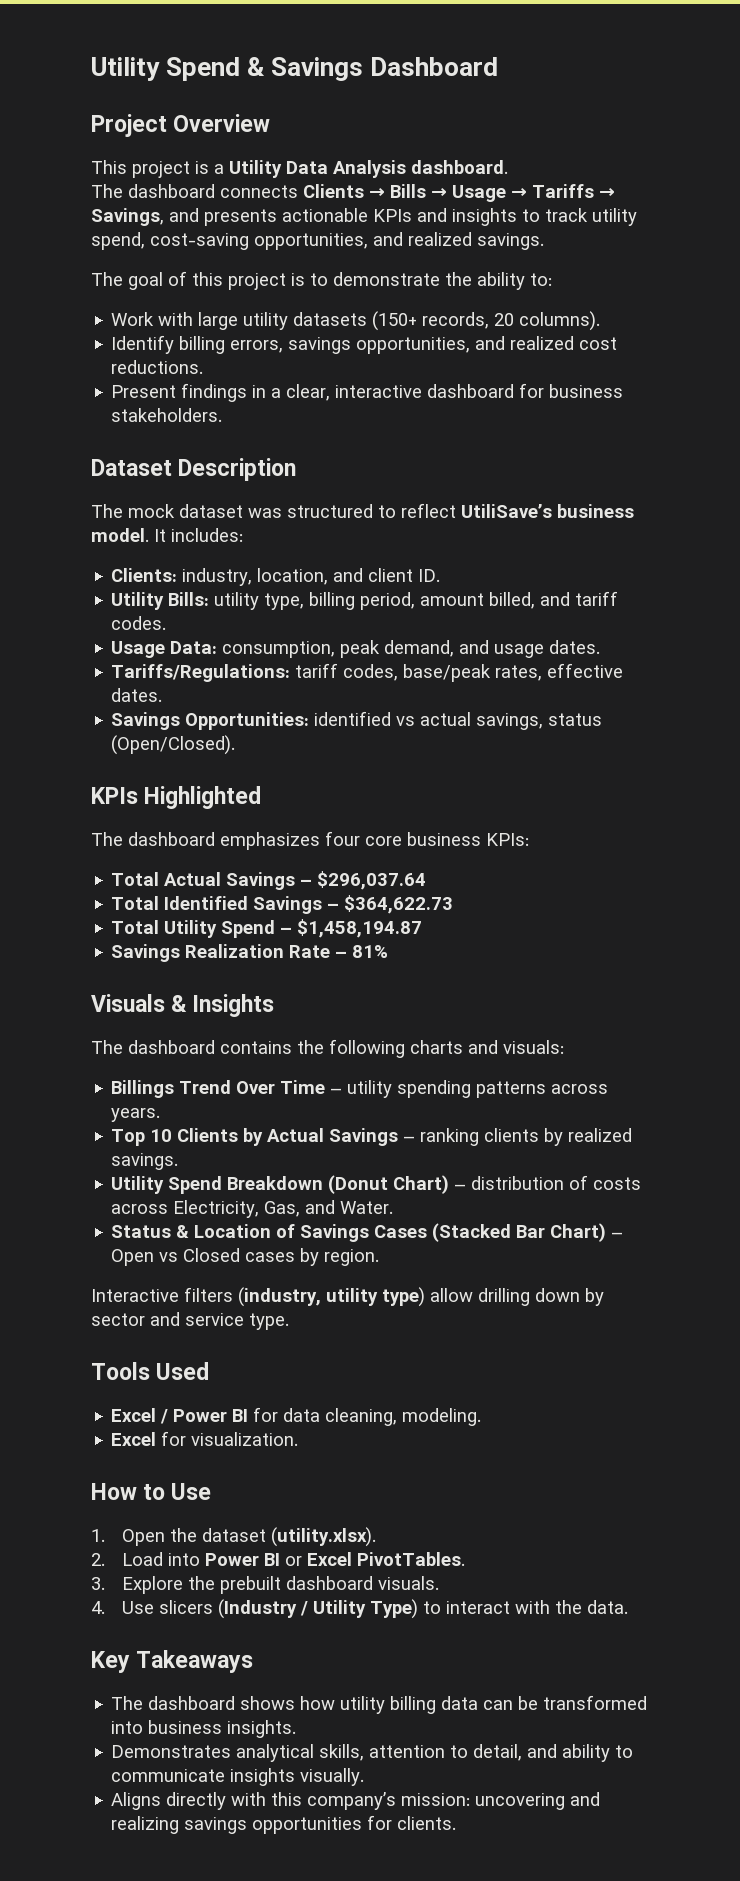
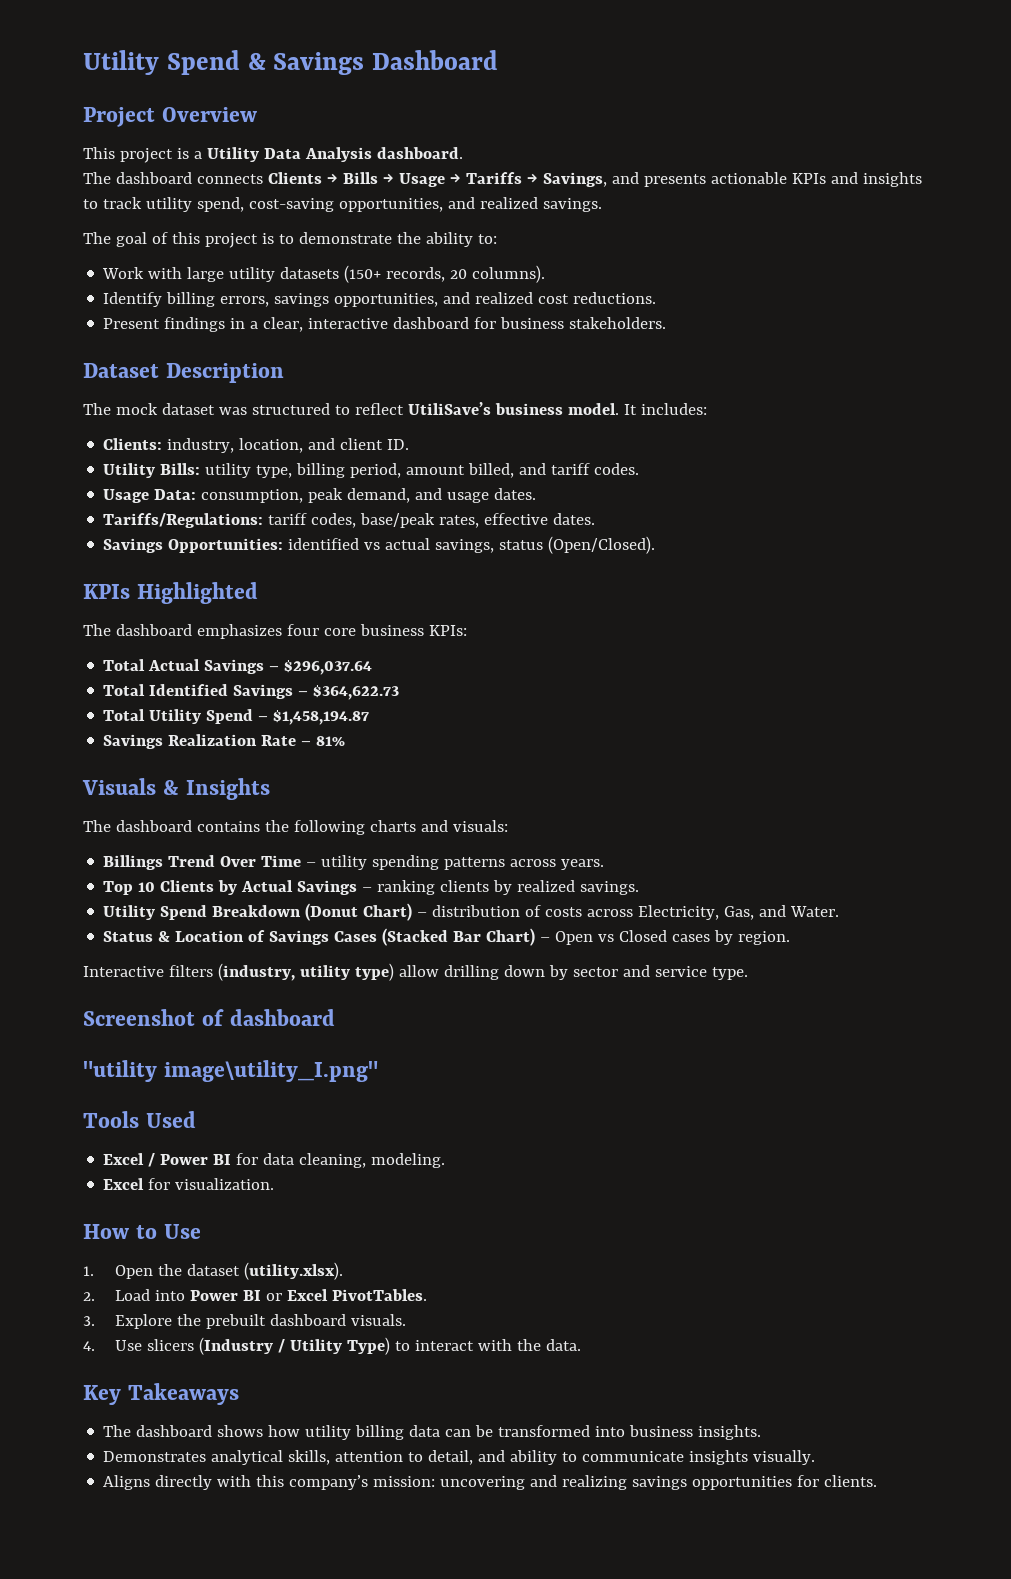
(289, 1321) none -> [83,1009,335,1026] [83,1060,378,1082] // Screenshot of dashboard // "utility image\utility_I.png"

